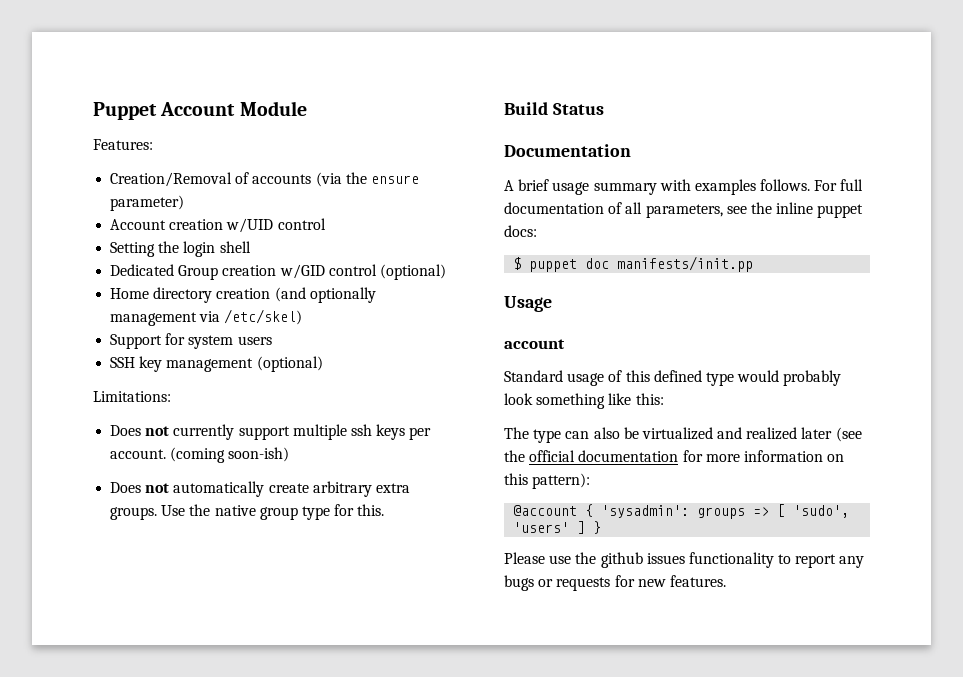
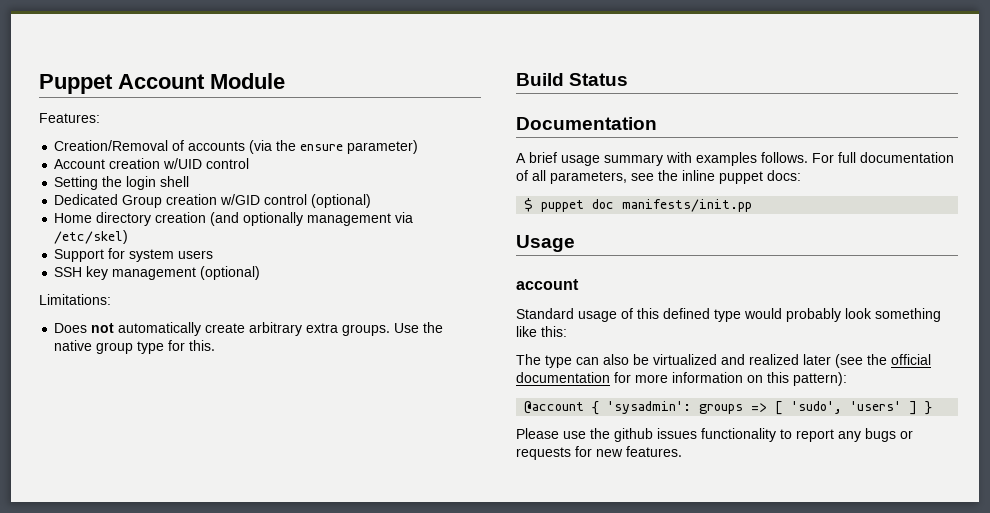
[110,424,432,440] [110,447,290,463] // Does not currently support multiple ssh keys per account. (coming soon-ish) -> (111, 299) none

